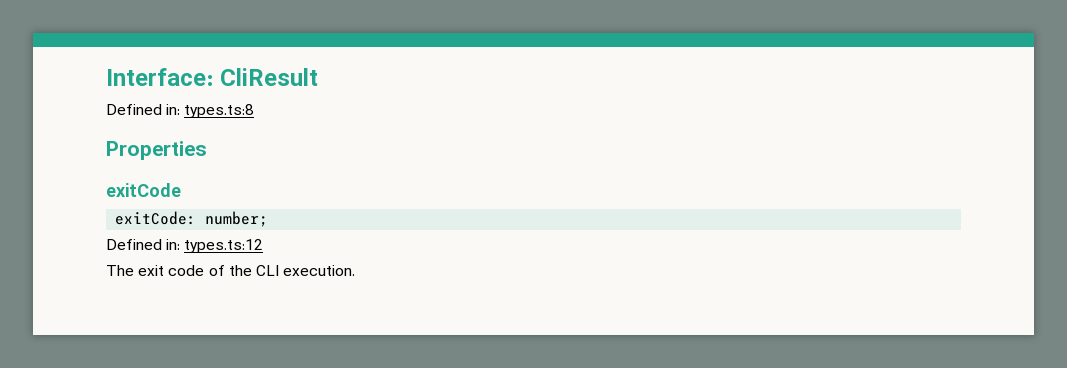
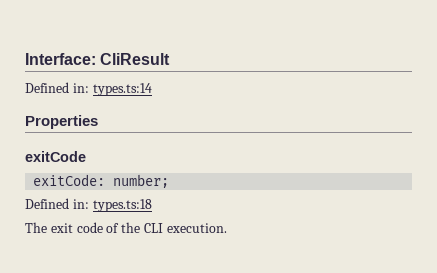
[184,104,255,118] types.ts:8 -> [92,83,152,96] types.ts:14
[184,239,264,253] types.ts:12 -> [92,199,152,212] types.ts:18

